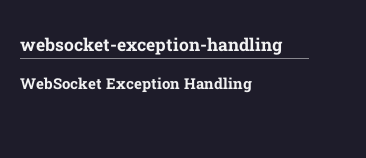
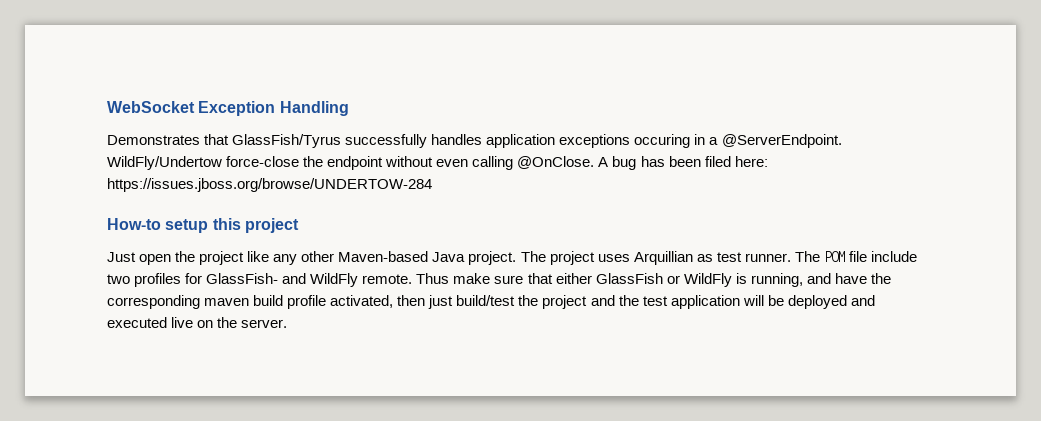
[20,37,283,55] websocket-exception-handling // -> (107, 107) none
(253, 85) none -> [107,134,842,148] [107,156,768,170] [107,178,432,192] [107,218,299,233] [107,251,917,265] [107,273,891,287] [107,295,875,309] [107,317,288,328] // Demonstrates that GlassFish/Tyrus successfully handles application exceptions occuring in a @ServerEndpoint. WildFly/Undertow force-close the endpoint without even calling @OnClose. A bug has been filed here: https://issues.jboss.org/browse/UNDERTOW-284 // How-to setup this project // Just open the project like any other Maven-based Java project. The project uses Arquillian as test runner. The POM file include two profiles for GlassFish- and WildFly remote. Thus make sure that either GlassFish or WildFly is running, and have the corresponding maven build profile activated, then just build/test the project and the test application will be deployed and executed live on the server.

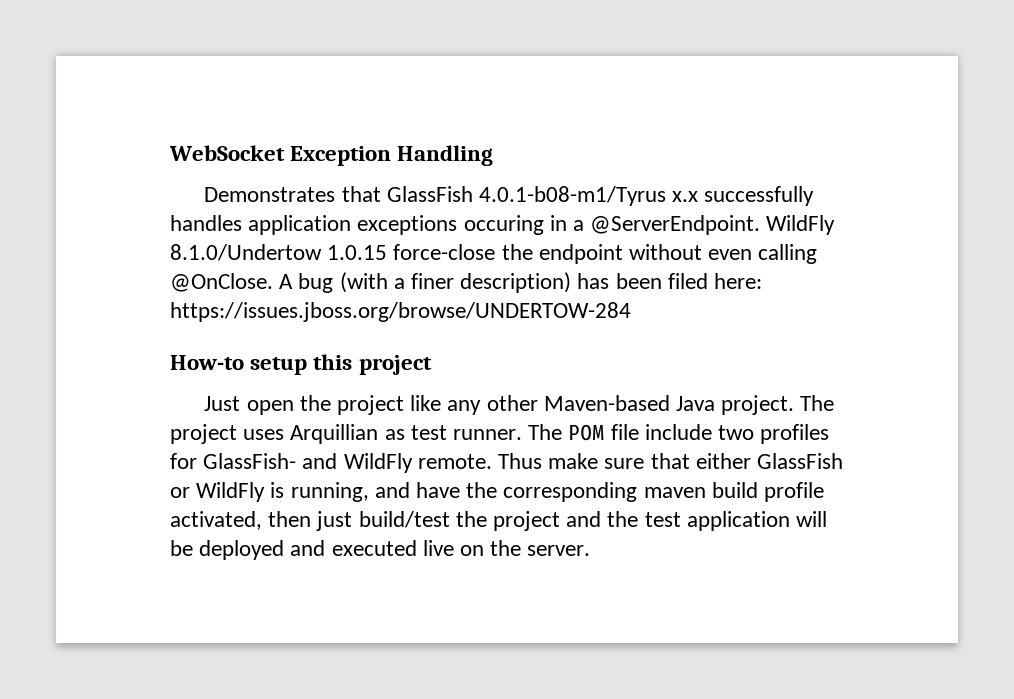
[232,134,342,148] GlassFish/Tyrus -> [386,186,699,206] GlassFish 4.0.1-b08-m1/Tyrus x.x
[107,156,222,170] WildFly/Undertow -> [766,215,836,235] [170,244,388,261] WildFly 8.1.0/Undertow 1.0.15
(637, 163) none -> [339,272,572,293] (with a finer description)

